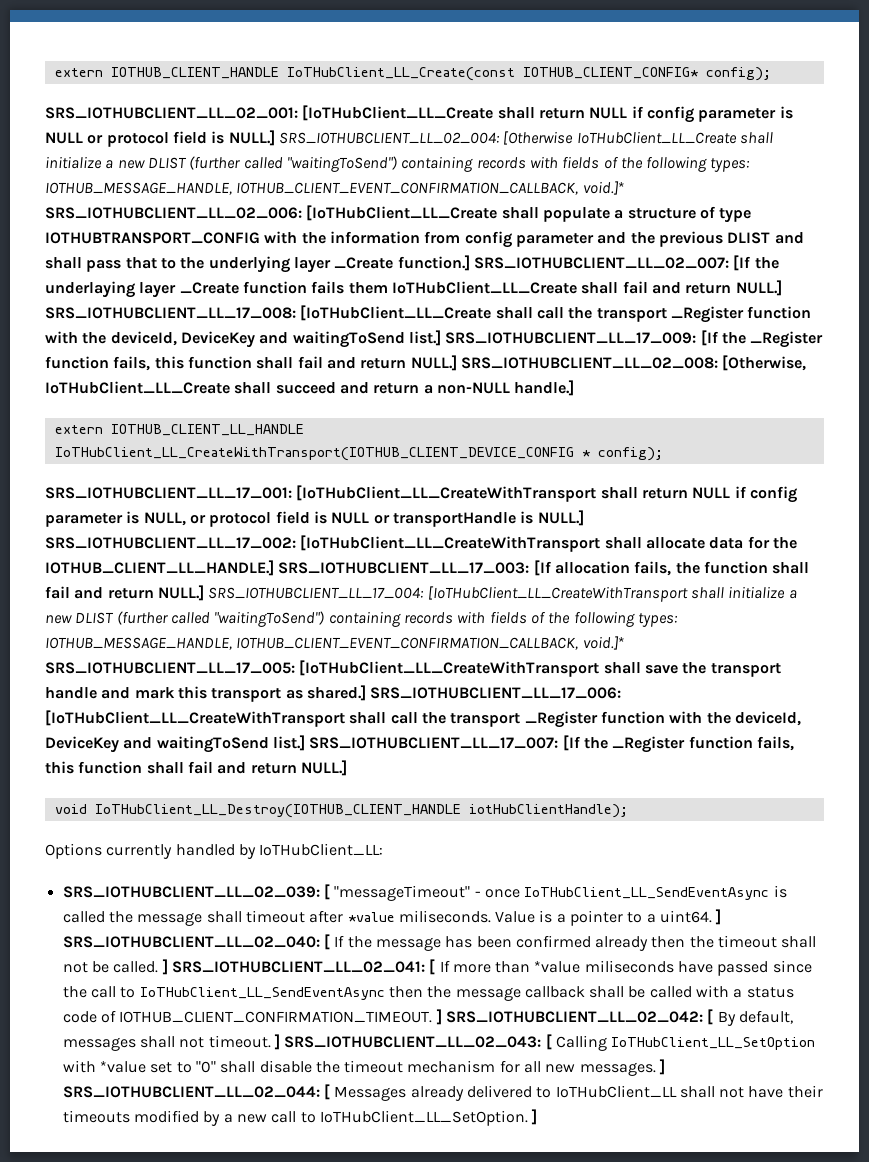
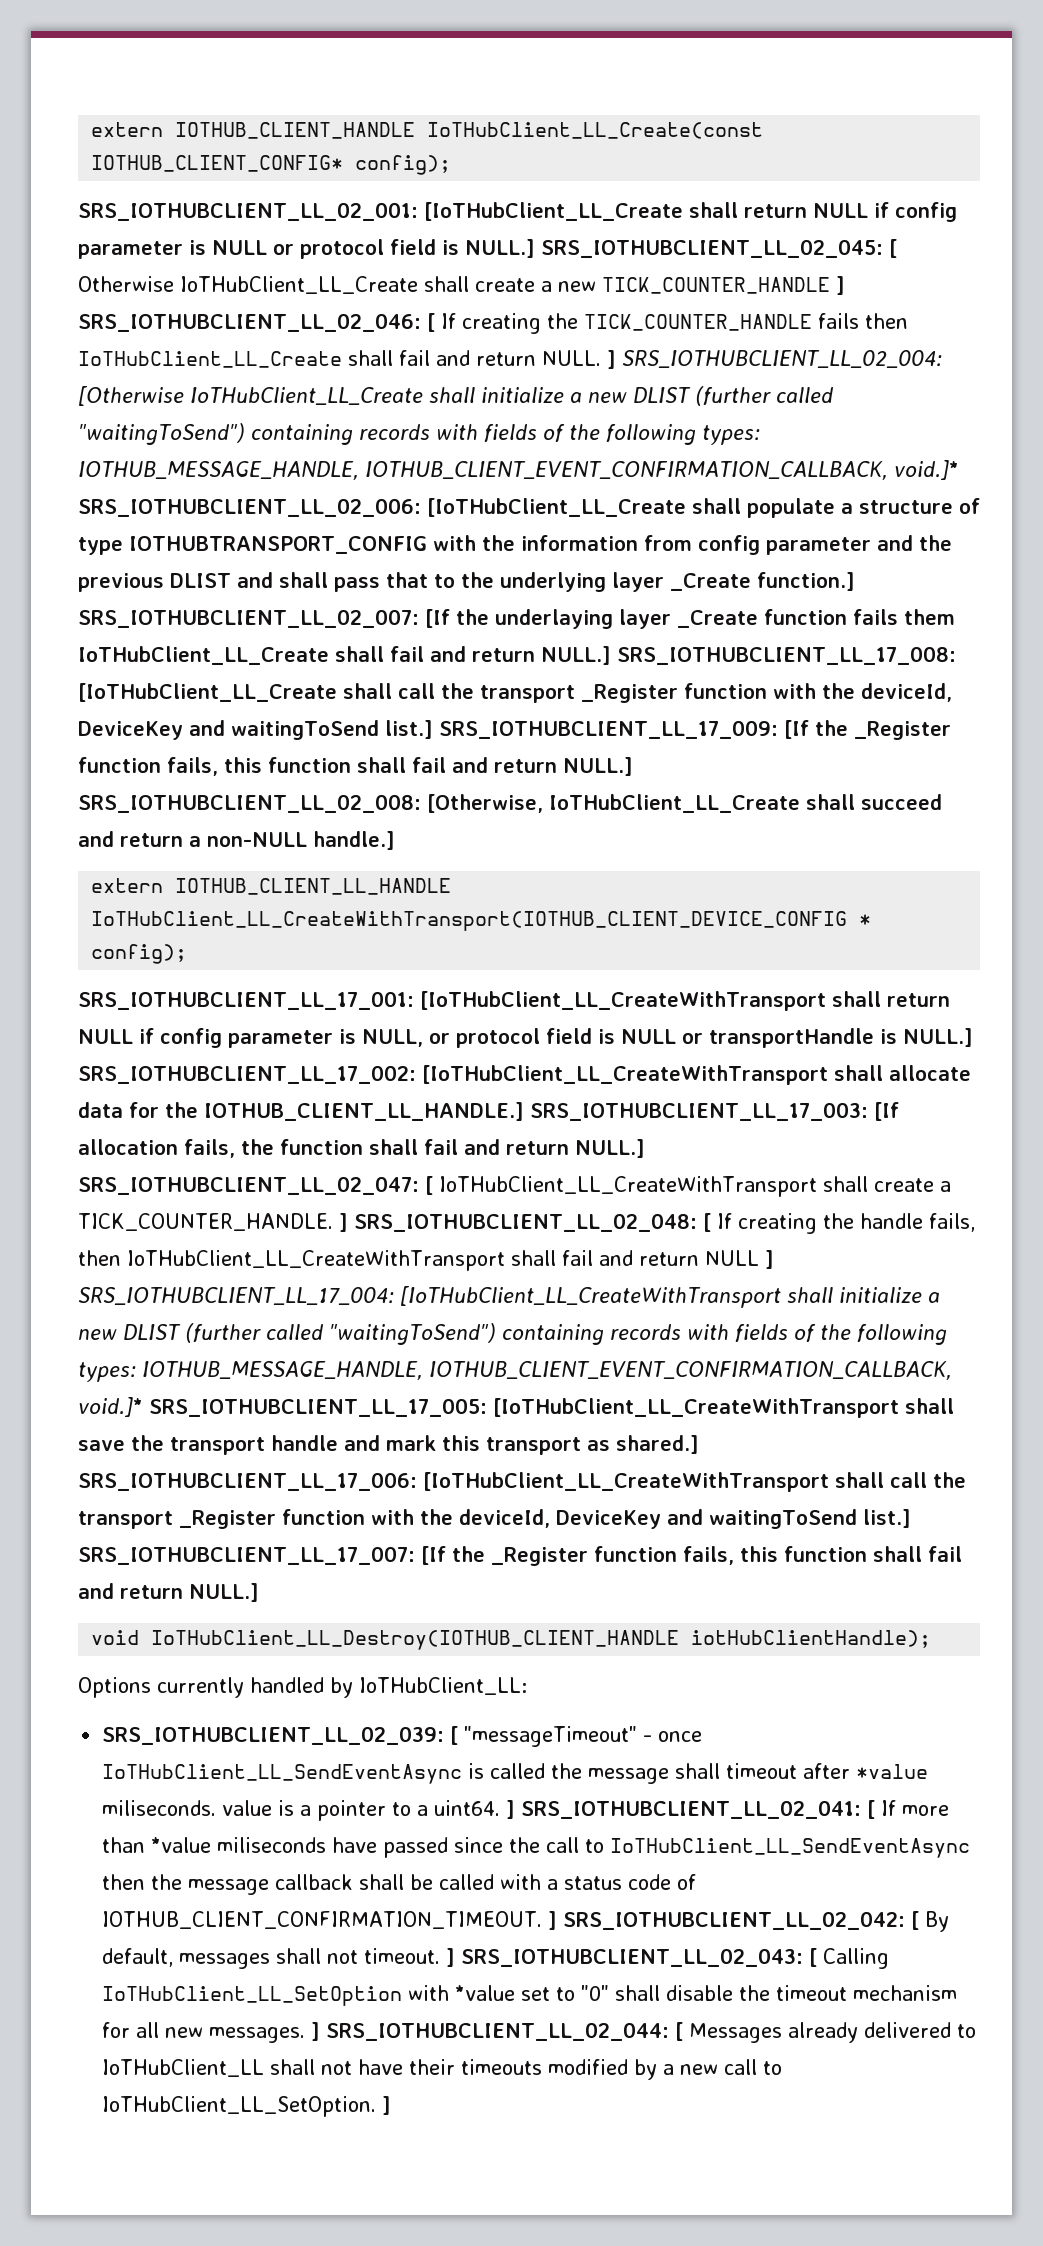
(275, 138) none -> [541,239,897,258] [78,276,845,295] [78,313,908,334] [78,350,616,369] SRS_IOTHUBCLIENT_LL_02_045: [ Otherwise IoTHubClient_LL_Create shall create a new TICK_COUNTER_HANDLE ] SRS_IOTHUBCLIENT_LL_02_046: [ If creating the TICK_COUNTER_HANDLE fails then IoTHubClient_LL_Create shall fail and return NULL. ]
(204, 593) none -> [78,1176,951,1197] [78,1213,975,1234] [78,1250,774,1271] SRS_IOTHUBCLIENT_LL_02_047: [ IoTHubClient_LL_CreateWithTransport shall create a TICK_COUNTER_HANDLE. ] SRS_IOTHUBCLIENT_LL_02_048: [ If creating the handle fails, then IoTHubClient_LL_CreateWithTransport shall fail and return NULL ]
[495,911,536,923] Value -> [222,1800,273,1816] value
[62,934,817,951] [62,959,168,975] SRS_IOTHUBCLIENT_LL_02_040: [ If the message has been confirmed already then the timeout shall not be called. ] -> (516, 1809) none

